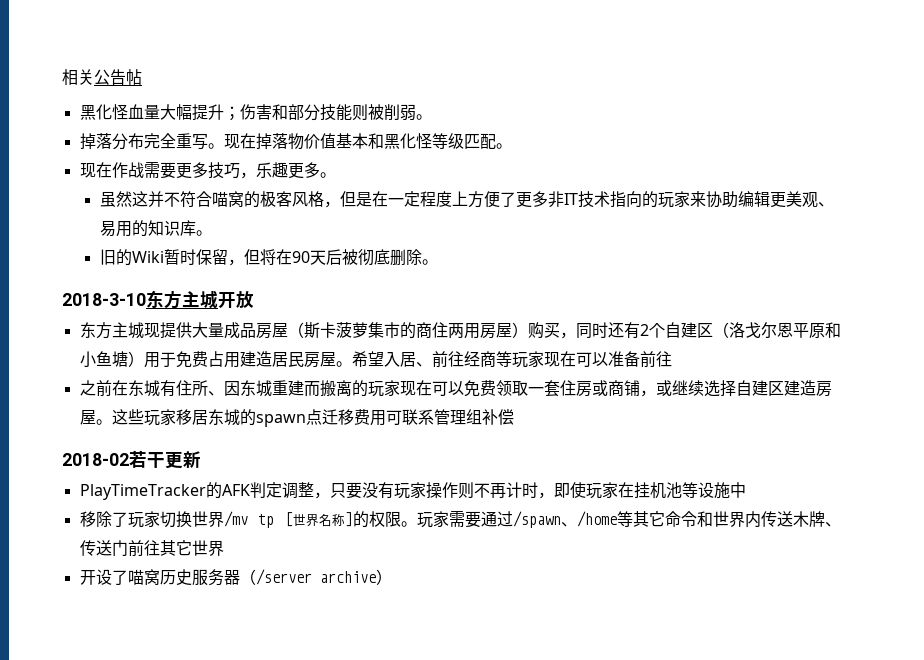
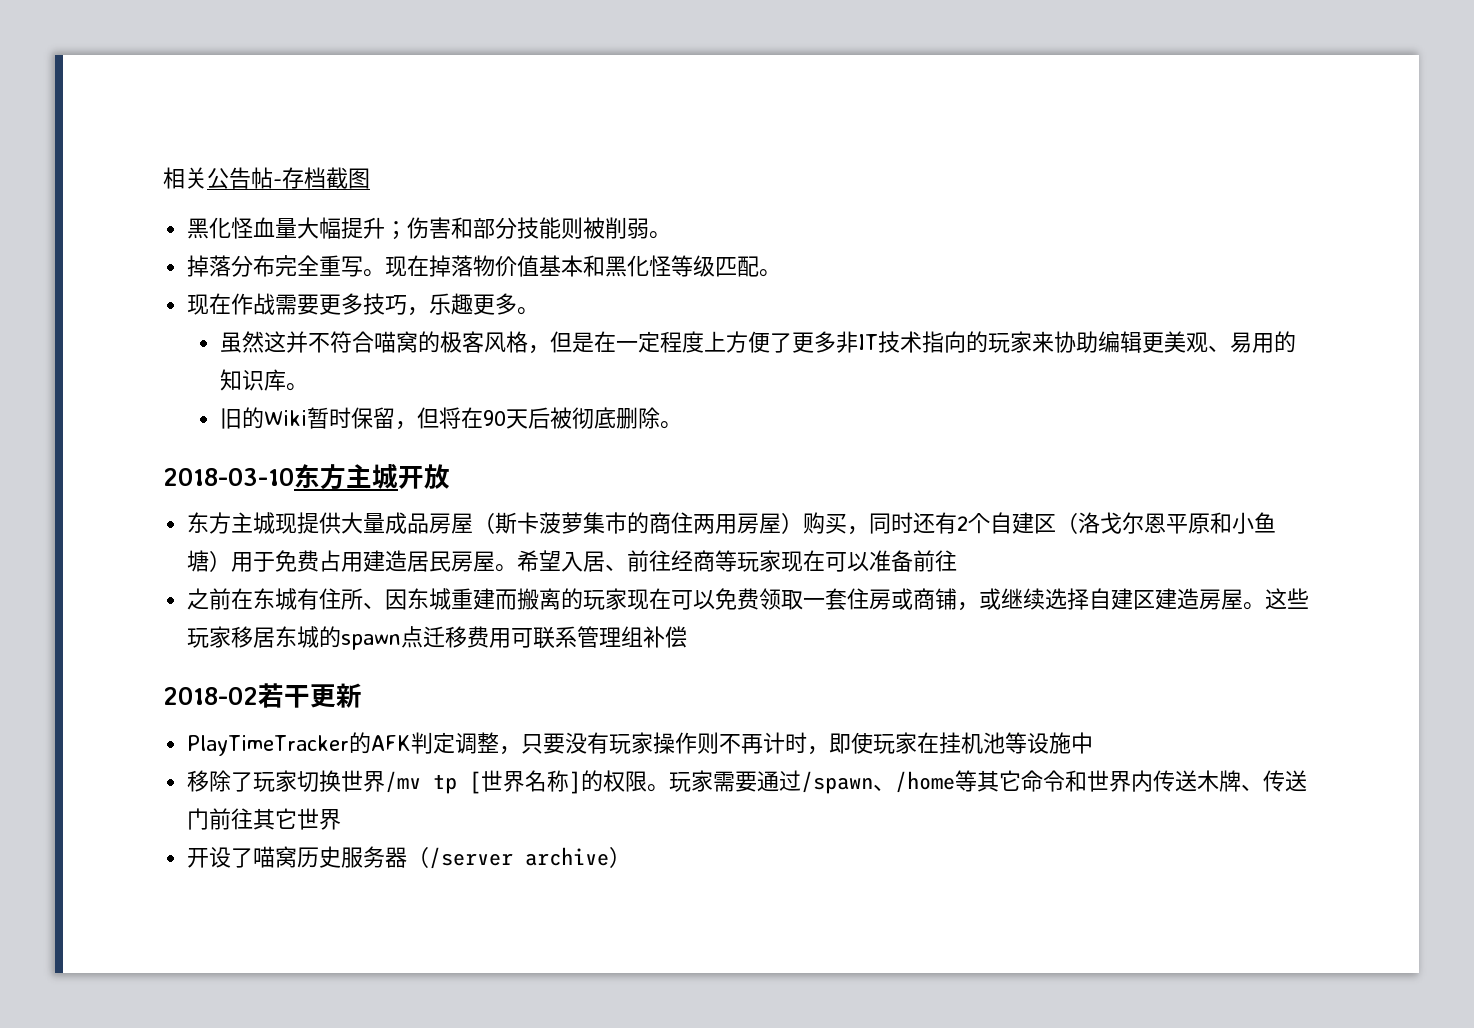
(142, 77) none -> [273,167,370,189] -存档截图
[62,293,146,306] 2018-3-10 -> [163,468,294,486] 2018-03-10

